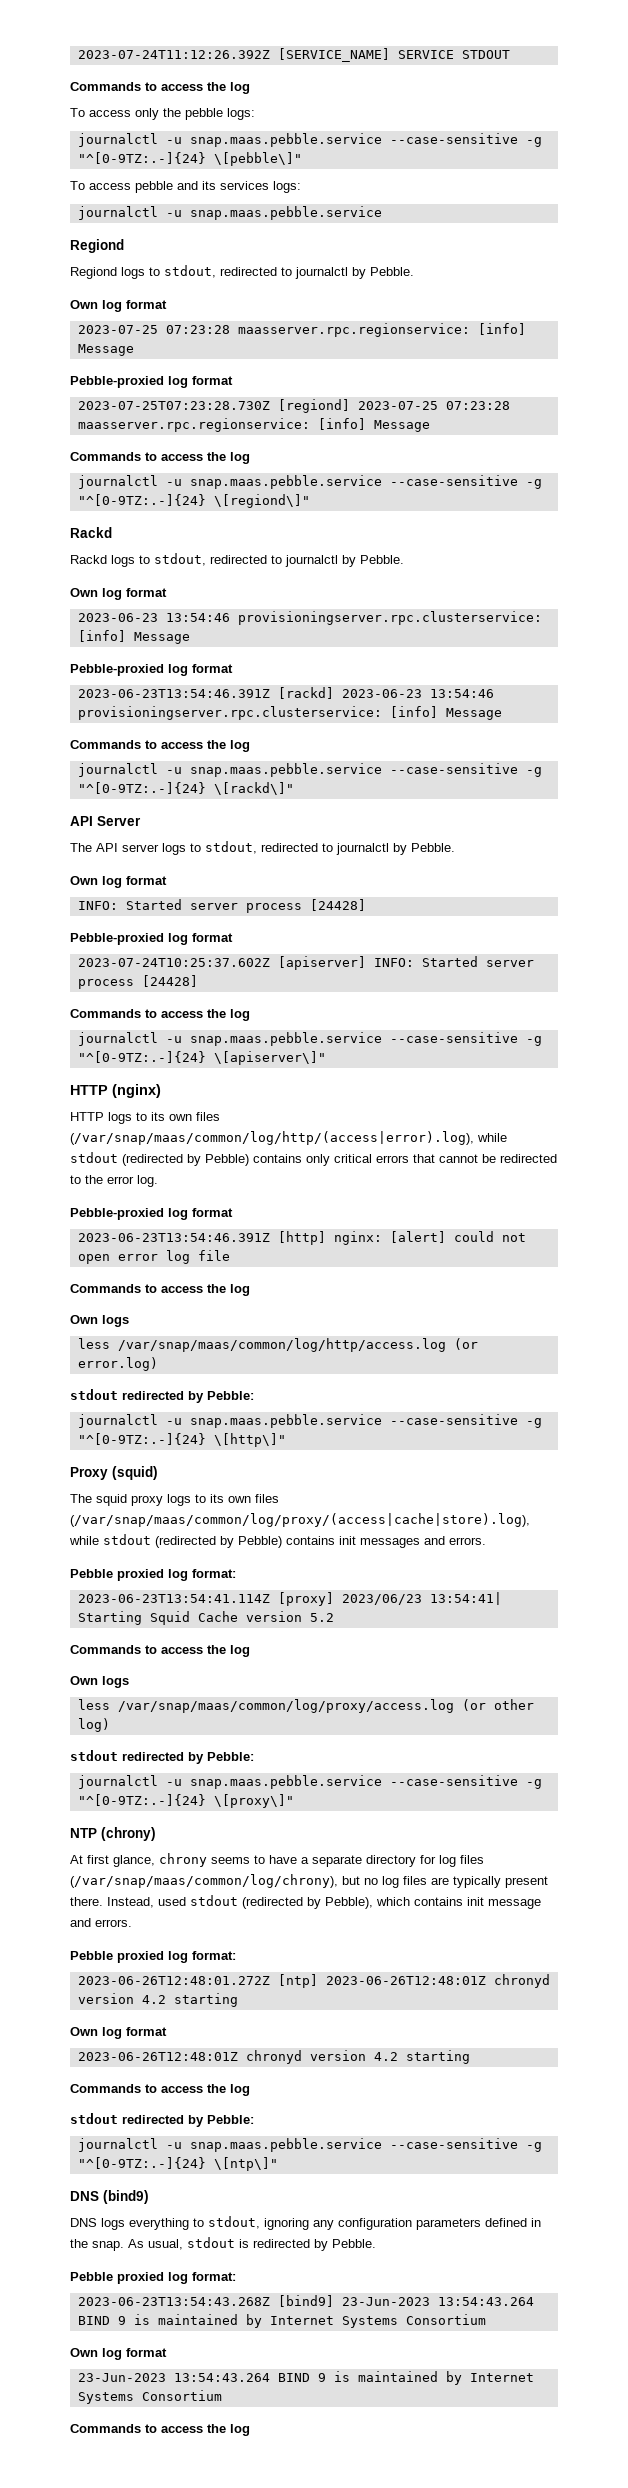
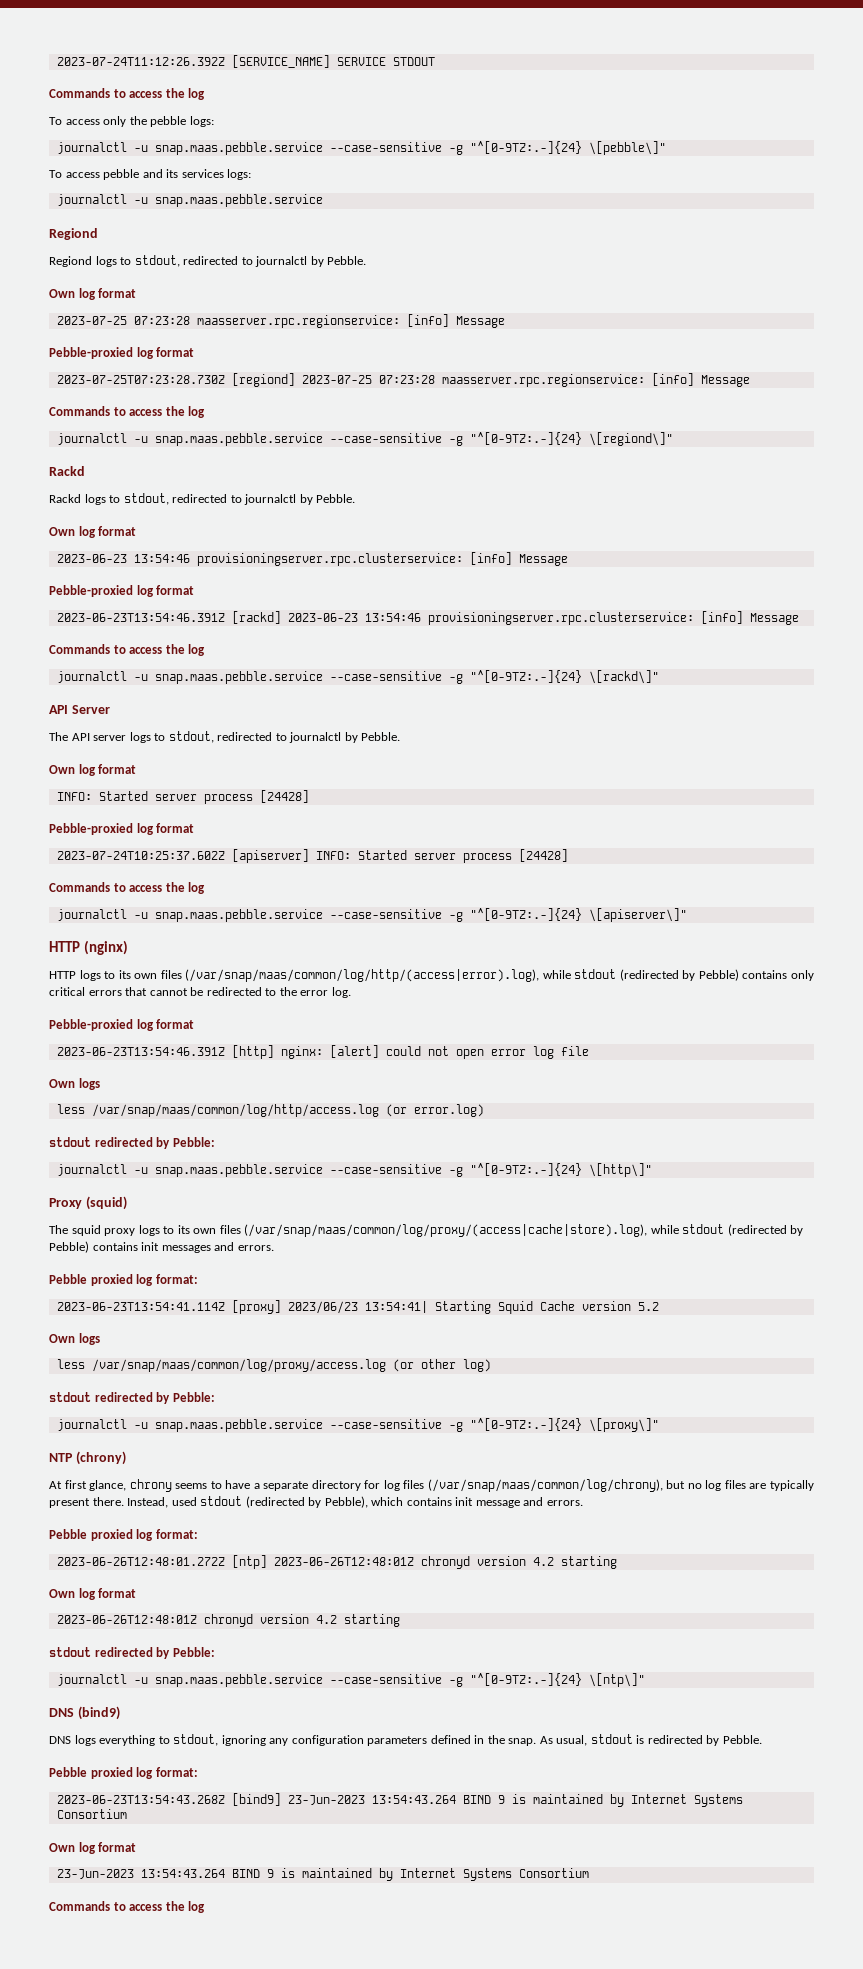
[70,1284,250,1296] // Commands to access the log -> (589, 1051) none
[70,1645,250,1657] // Commands to access the log -> (659, 1306) none
[70,2084,250,2096] // Commands to access the log -> (400, 1620) none

